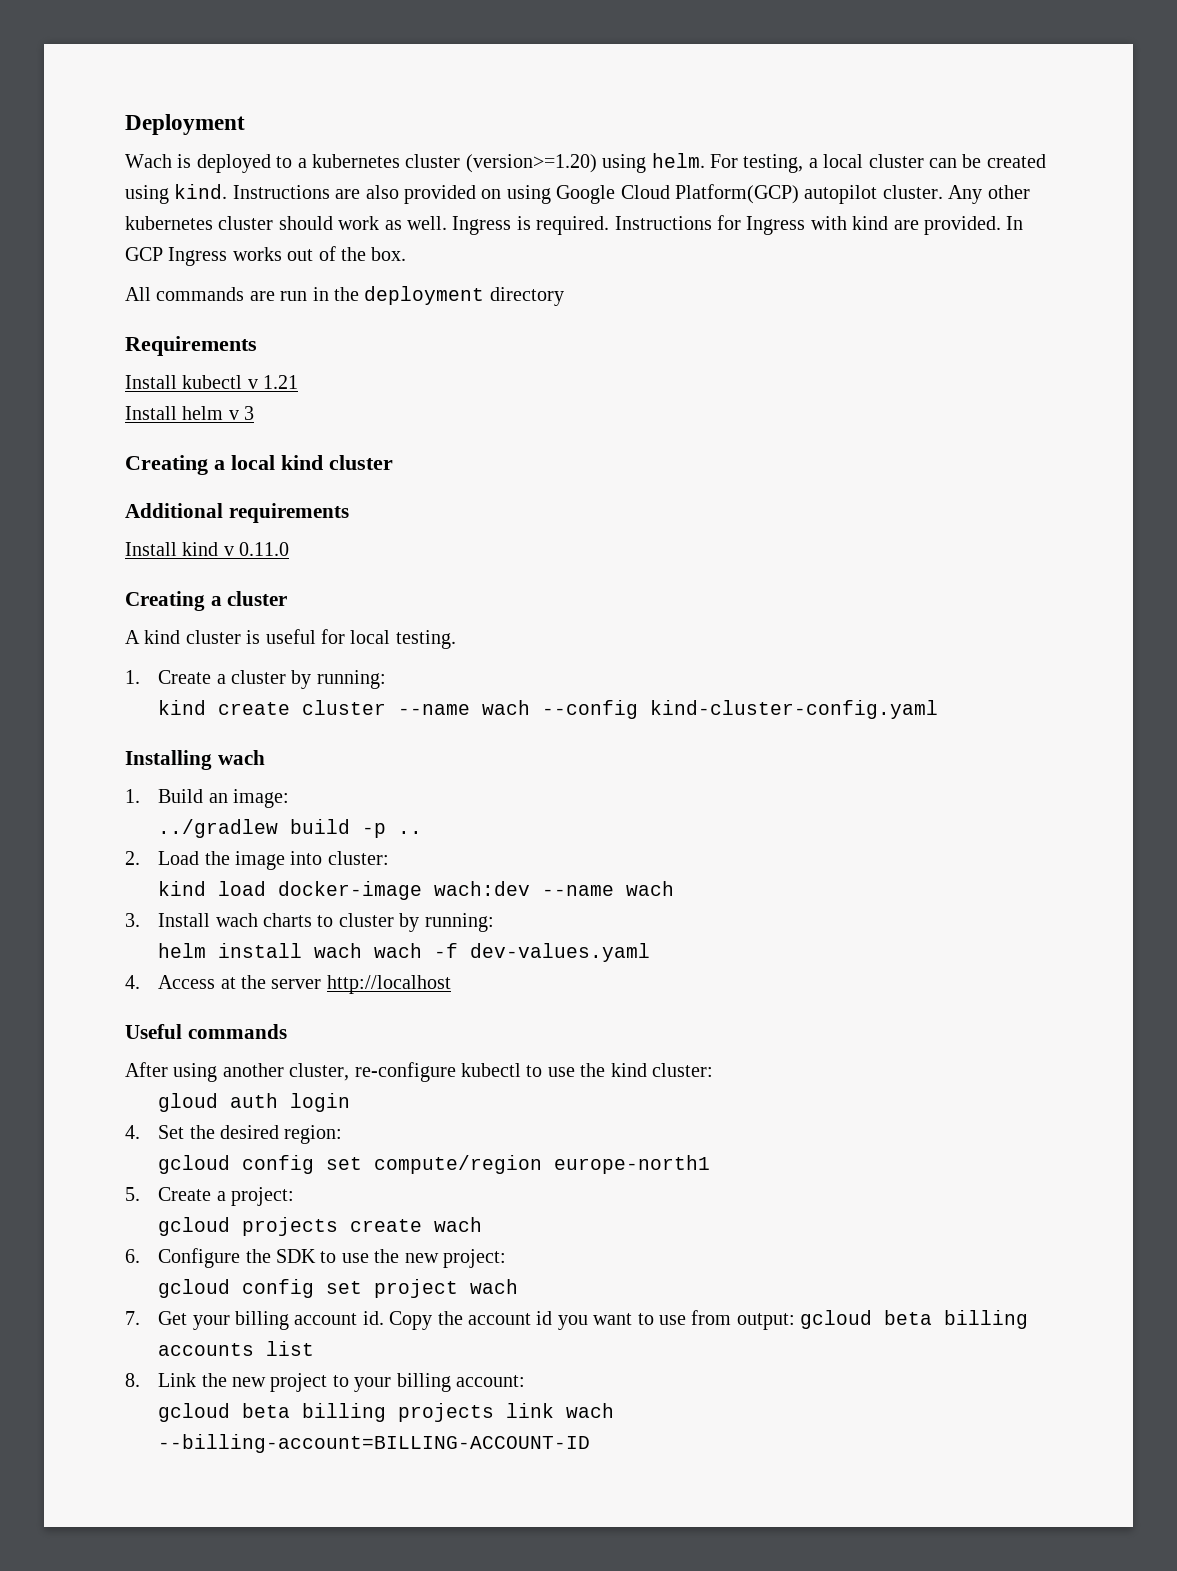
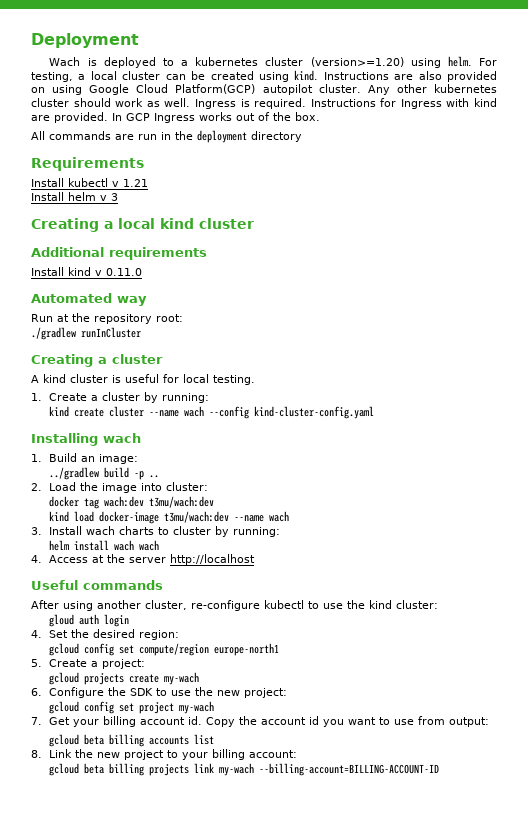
(290, 549) none -> [31,293,147,306] [31,313,183,324] [31,327,141,340] // Automated way // Run at the repository root: // ./gradlew runInCluster
(389, 858) none -> [48,496,214,509] // docker tag wach:dev t3mu/wach:dev
[434,881,531,896] wach:dev -> [163,511,229,523] t3mu/wach:dev
[434,943,651,962] -f dev-values.yaml -> (159, 545) none
[434,1217,483,1232] wach -> [163,672,199,685] my-wach
[470,1279,519,1294] wach -> [178,701,214,714] my-wach
(795, 1321) none -> (489, 722) //
[566,1403,615,1418] wach -> [218,763,254,776] my-wach

